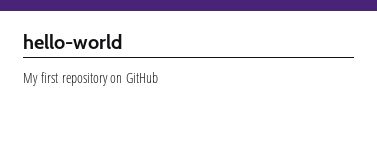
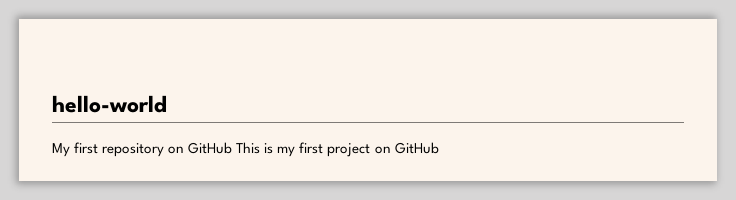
(159, 77) none -> [236,142,439,157] This is my first project on GitHub

